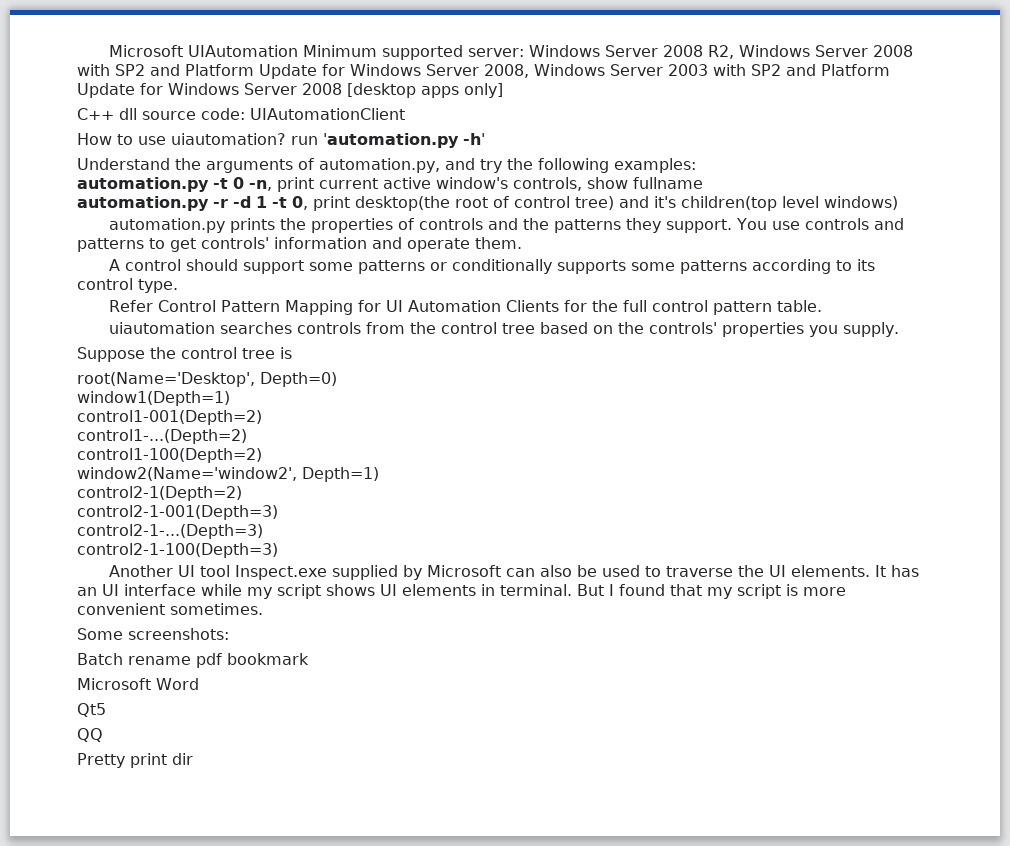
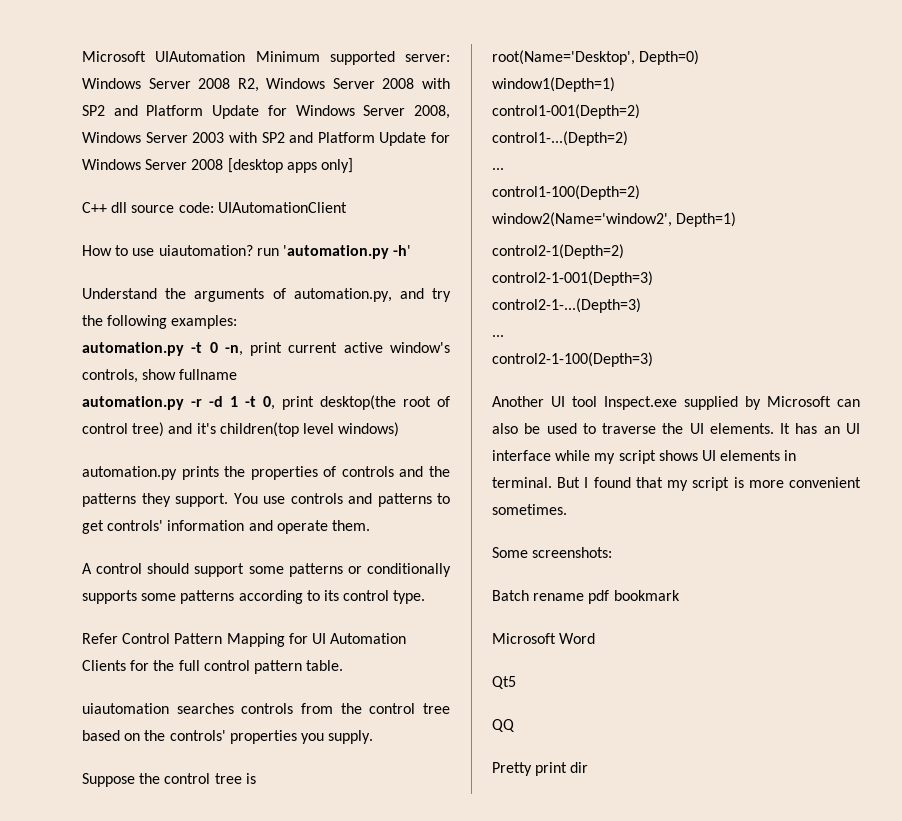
(247, 436) none -> [492,168,504,170] // ...
(263, 531) none -> [492,335,504,337] // ...

